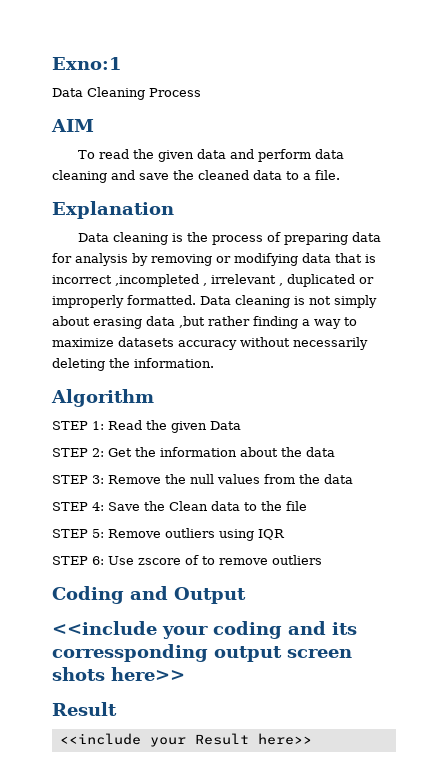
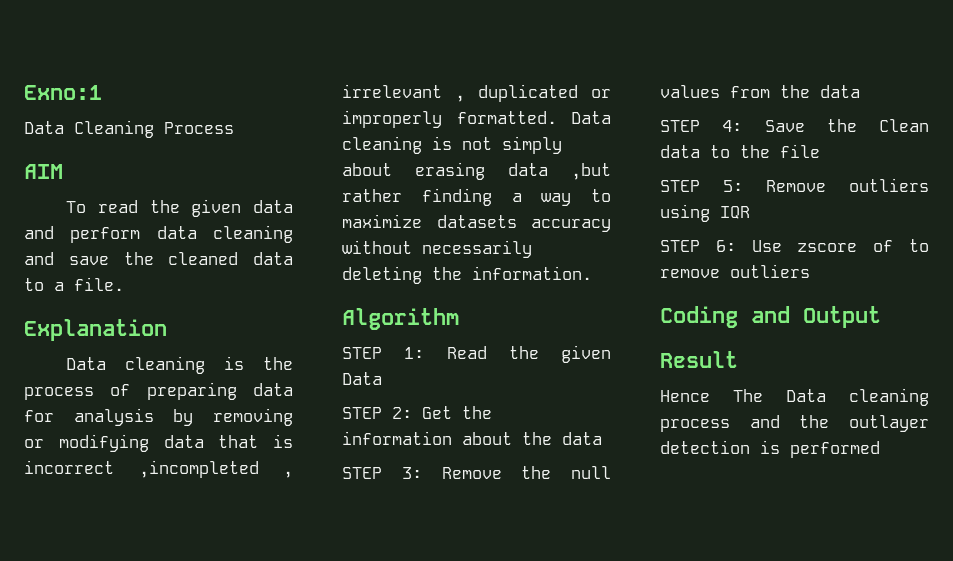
[52,621,357,639] [52,644,352,662] [52,667,185,681] [52,702,117,716] [59,733,312,747] <<include your coding and its corressponding output screen shots here>> // Result // <<include your Result here>> -> [660,351,738,368] [660,388,929,406] [660,415,929,432] [660,440,880,458] Result // Hence The Data cleaning process and the outlayer detection is performed

